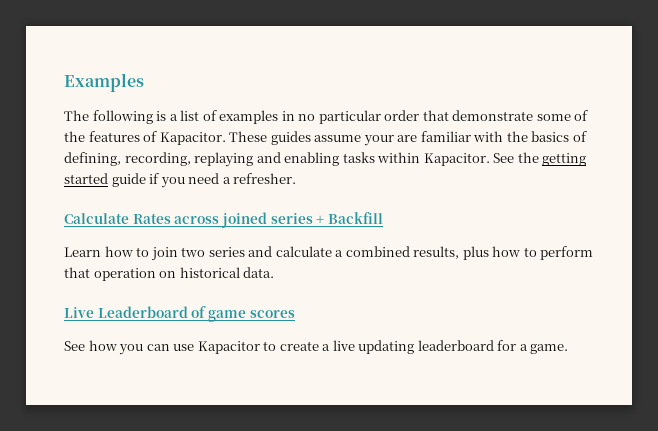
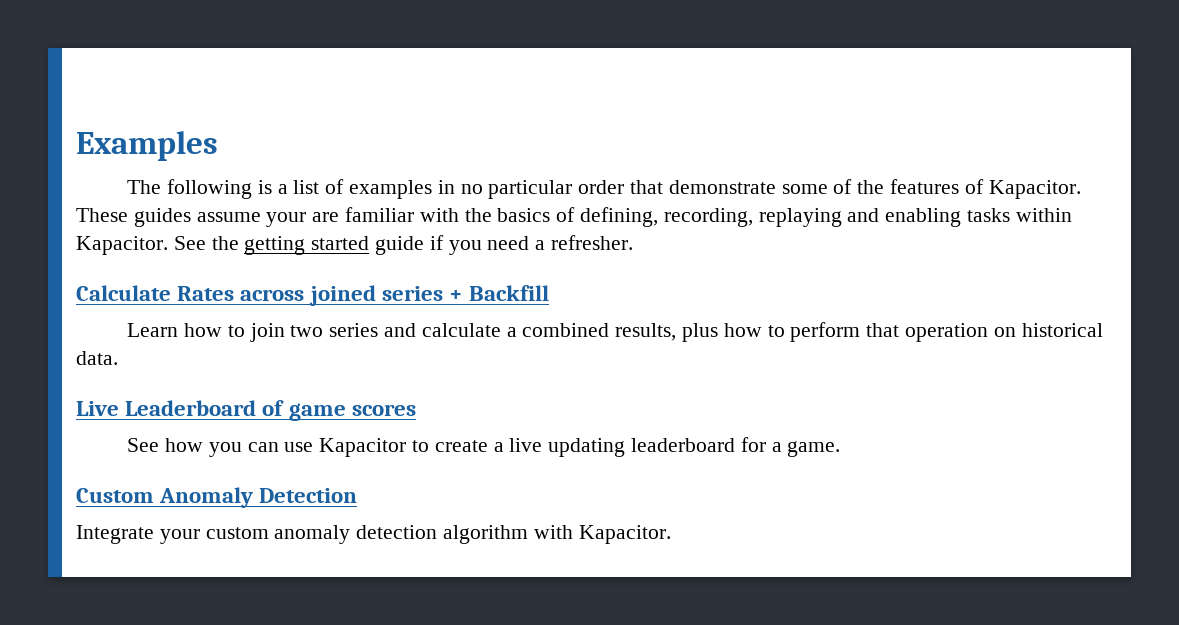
(569, 349) none -> [76,487,358,508] [76,525,671,544] // Custom Anomaly Detection // Integrate your custom anomaly detection algorithm with Kapacitor.

